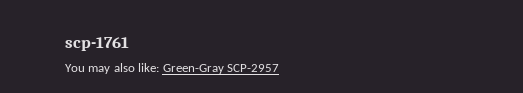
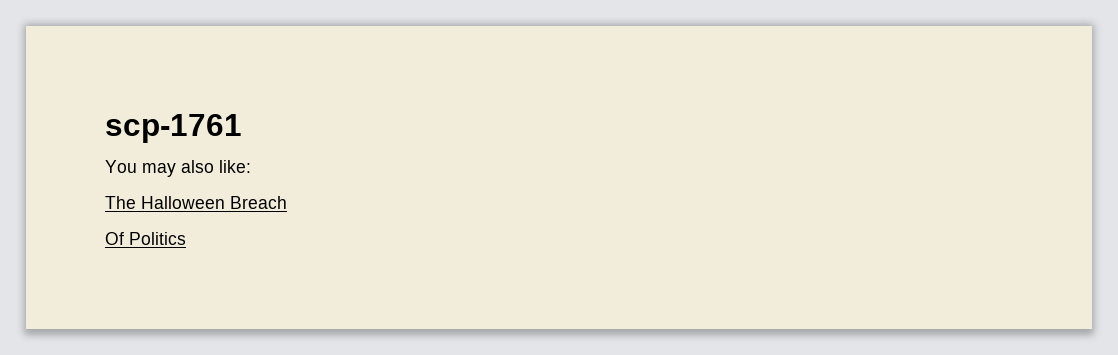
[162,64,279,74] Green-Gray SCP-2957 -> [105,196,287,209] [105,232,186,245] // The Halloween Breach // Of Politics

